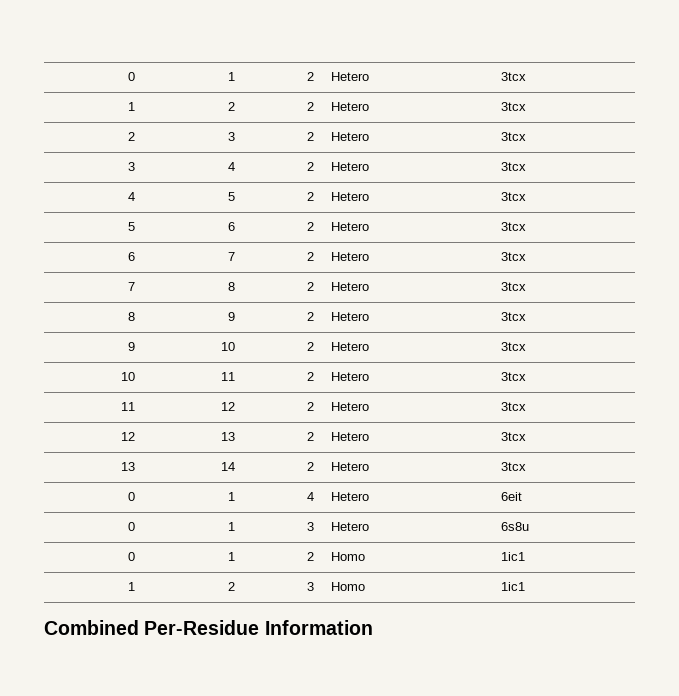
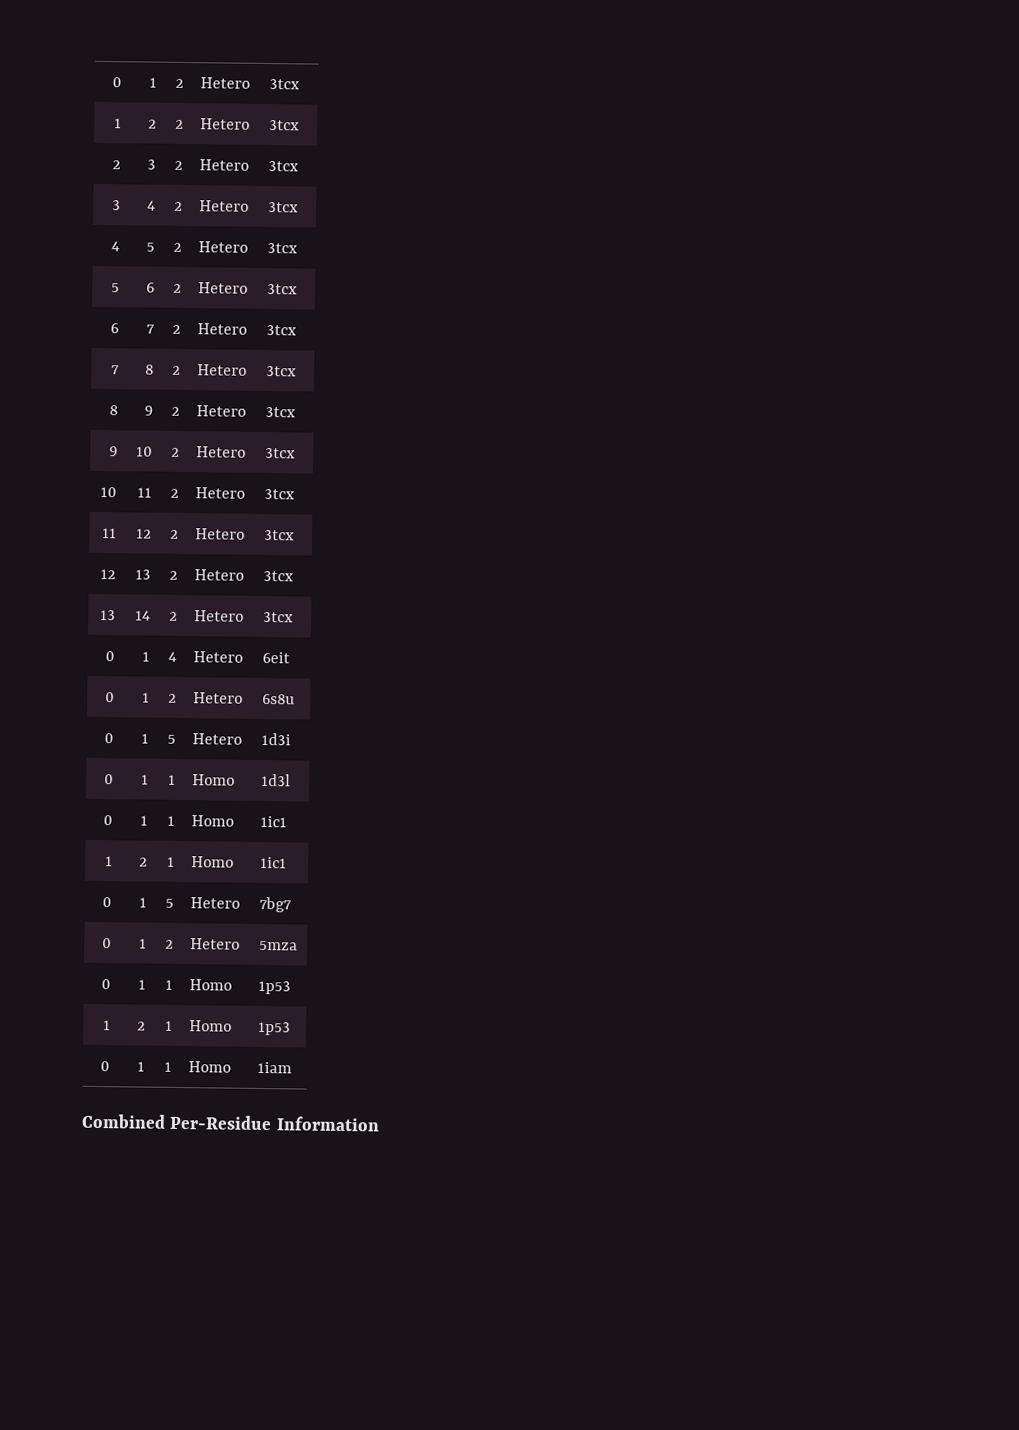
[306,522,314,531] 3 -> [167,693,177,703] 2
[306,552,314,561] 2 -> [166,734,176,744] [192,733,243,745] [261,732,292,746] [103,774,114,785] [140,774,149,785] [167,774,176,785] [192,774,236,786] [261,773,292,787] [102,815,113,826] [139,815,148,826] [166,815,175,826] 5 | Hetero | 1d3i // 0 | 1 | 1 | Homo | 1d3l // 0 | 1 | 1
[306,582,314,591] [331,582,366,591] [501,582,526,591] 3 | Homo | 1ic1 -> [166,856,175,867] [191,856,235,868] [260,856,288,869] [101,897,112,908] [138,897,147,908] [164,898,174,908] [190,897,241,909] [259,896,293,913] [101,938,112,949] [138,938,147,949] [164,939,174,949] [190,938,241,950] [259,940,299,951] [100,979,111,990] [137,979,146,990] [164,979,173,990] [189,979,233,991] [258,980,292,995] [102,1020,111,1031] [136,1021,146,1031] [164,1020,173,1031] [189,1020,233,1032] [258,1021,292,1036] [99,1061,110,1072] [136,1061,145,1072] [163,1061,172,1072] [188,1061,232,1073] [257,1061,293,1074] 1 | Homo | 1ic1 // 0 | 1 | 5 | Hetero | 7bg7 // 0 | 1 | 2 | Hetero | 5mza // 0 | 1 | 1 | Homo | 1p53 // 1 | 2 | 1 | Homo | 1p53 // 0 | 1 | 1 | Homo | 1iam

